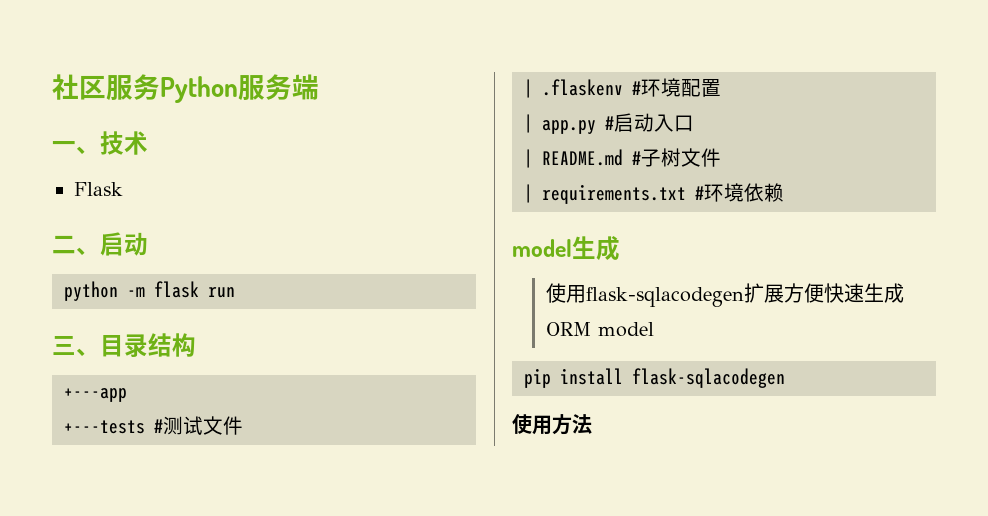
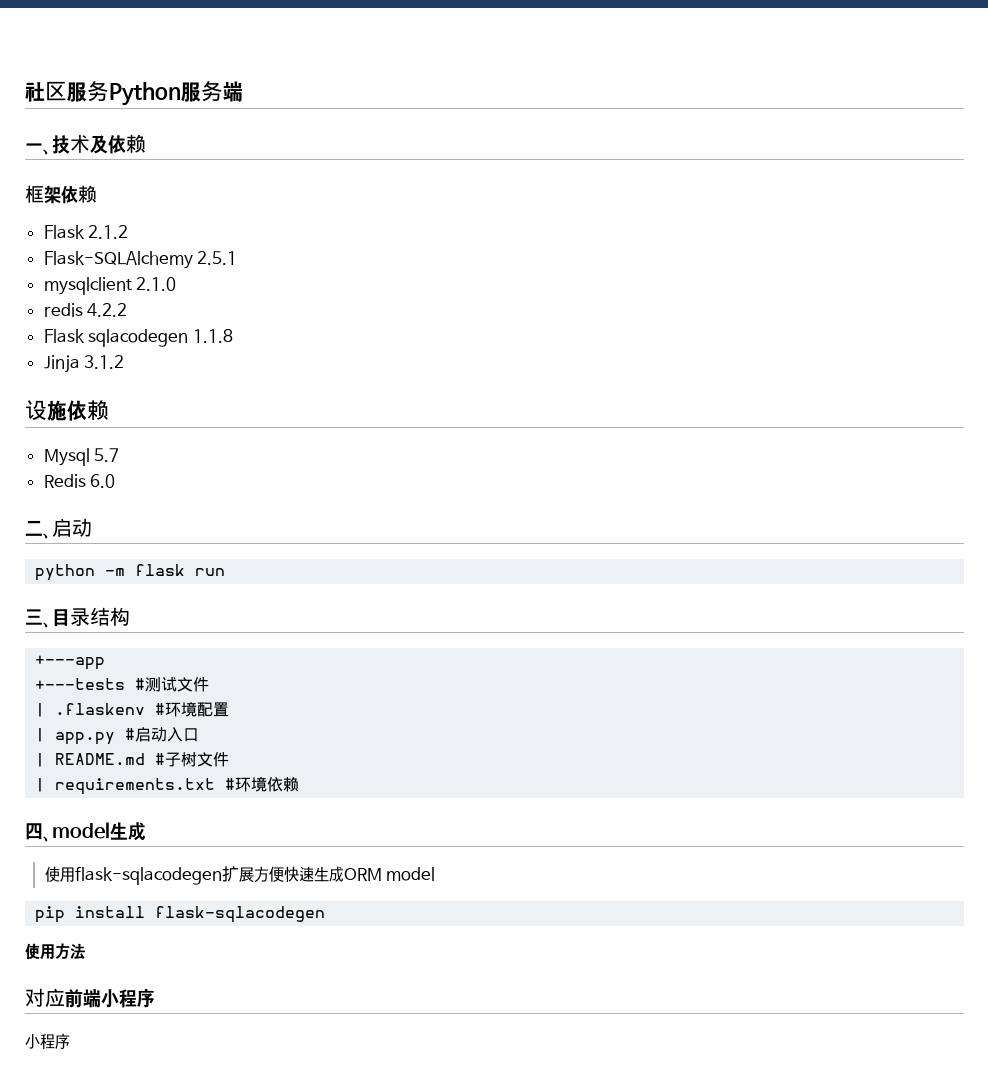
[74,182,123,196] // Flask -> [90,134,146,154] [25,185,97,204] [43,225,129,239] [43,251,238,269] [43,277,177,295] [43,303,128,317] [43,329,233,347] [43,355,125,373] [25,400,109,421] [43,448,120,466] [43,474,116,488] 及依赖 // 框架依赖 // Flask 2.1.2 // Flask-SQLAlchemy 2.5.1 // mysqlclient 2.1.0 // redis 4.2.2 // Flask sqlacodegen 1.1.8 // Jinja 3.1.2 // 设施依赖 // Mysql 5.7 // Redis 6.0
(784, 192) none -> [25,823,52,842] 四、
(592, 424) none -> [25,988,155,1008] [25,1033,70,1049] // 对应前端小程序 // 小程序

